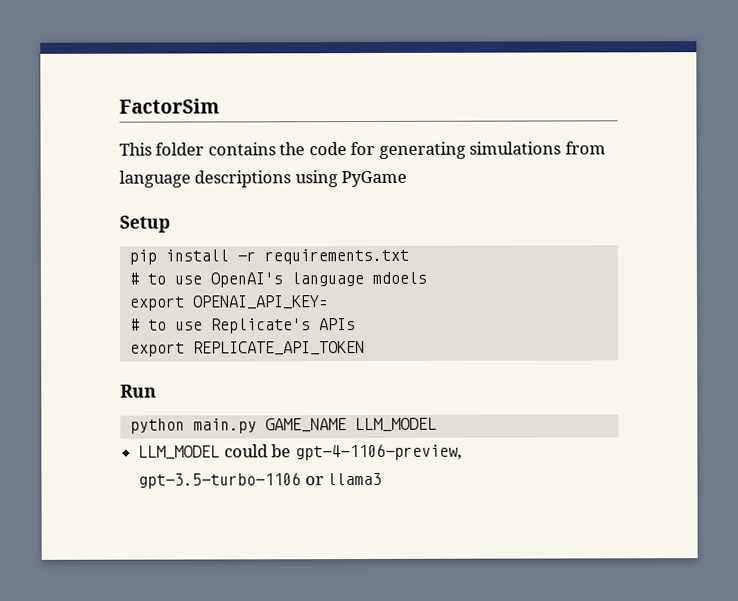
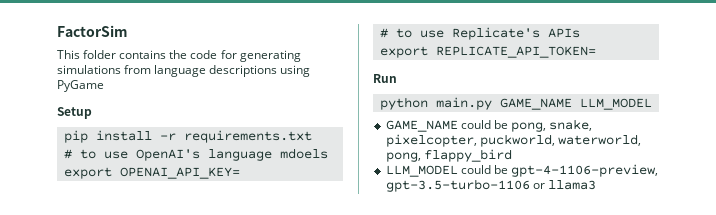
[192,341,365,356] REPLICATE_API_TOKEN -> [435,46,596,58] REPLICATE_API_TOKEN=
(437, 425) none -> [385,119,593,132] [385,134,641,147] [385,149,512,162] // GAME_NAME could be pong, snake, pixelcopter, puckworld, waterworld, pong, flappy_bird

